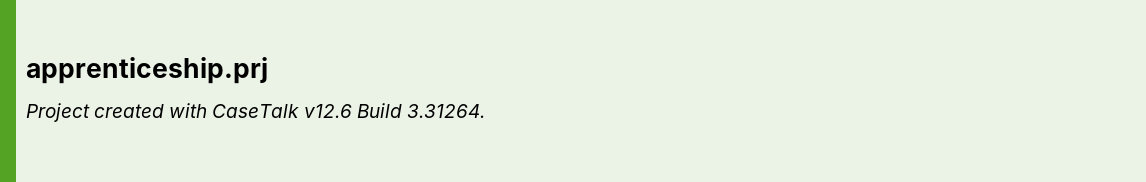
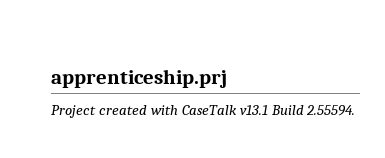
[303,103,485,118] v12.6 Build 3.31264. -> [239,105,356,116] v13.1 Build 2.55594.

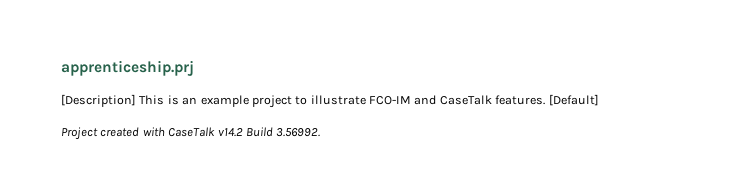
(227, 78) none -> [61,94,599,108] // [Description] This is an example project to illustrate FCO-IM and CaseTalk features. [Default]
[239,105,356,116] v13.1 Build 2.55594. -> [217,127,321,137] v14.2 Build 3.56992.

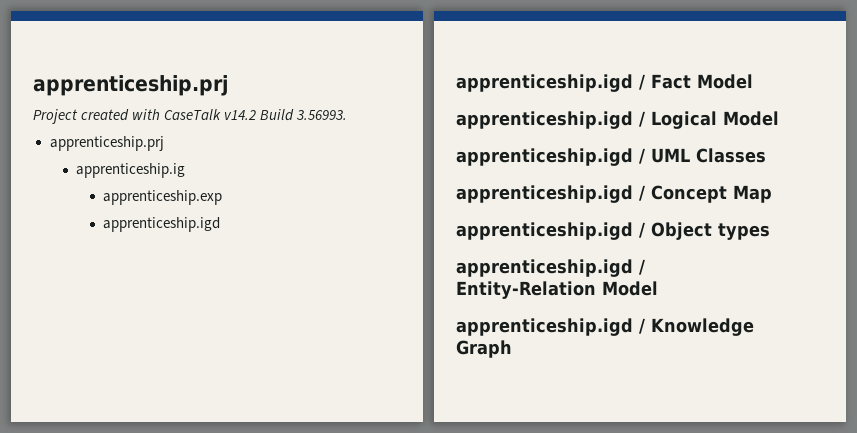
[61,60,194,76] [61,94,599,108] apprenticeship.prj // [Description] This is an example project to illustrate FCO-IM and CaseTalk features. [Default] -> [33,75,228,96] apprenticeship.prj
[276,128,321,137] 3.56992. -> [296,110,348,120] [49,136,164,151] [76,163,186,178] [103,190,223,205] [103,217,221,232] [456,74,753,92] [456,111,779,129] [456,148,766,166] [456,185,772,203] [456,222,770,240] [456,259,645,277] [456,281,658,299] [456,318,754,336] [456,340,512,358] 3.56993. // apprenticeship.prj // apprenticeship.ig // apprenticeship.exp // apprenticeship.igd // apprenticeship.igd / Fact Model // apprenticeship.igd / Logical Model // apprenticeship.igd / UML Classes // apprenticeship.igd / Concept Map // apprenticeship.igd / Object types // apprenticeship.igd / Entity-Relation Model // apprenticeship.igd / Knowledge Graph

